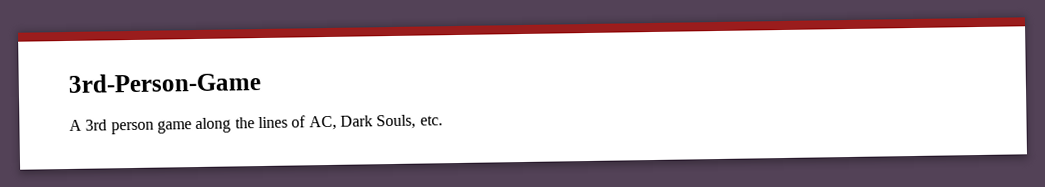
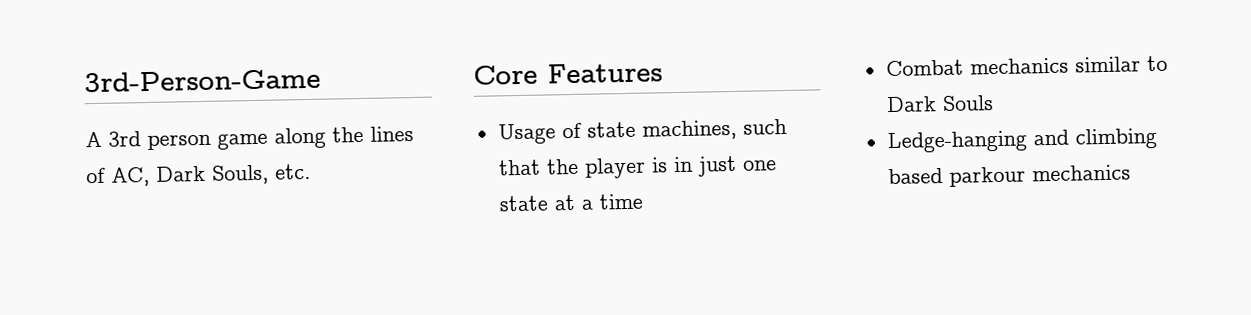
(443, 120) none -> [473,62,663,85] [497,118,787,145] [498,155,777,179] [498,193,643,212] [885,55,1168,77] [885,95,994,113] [886,127,1157,154] [887,164,1131,187] // Core Features // Usage of state machines, such that the player is in just one state at a time // Combat mechanics similar to Dark Souls // Ledge-hanging and climbing based parkour mechanics

